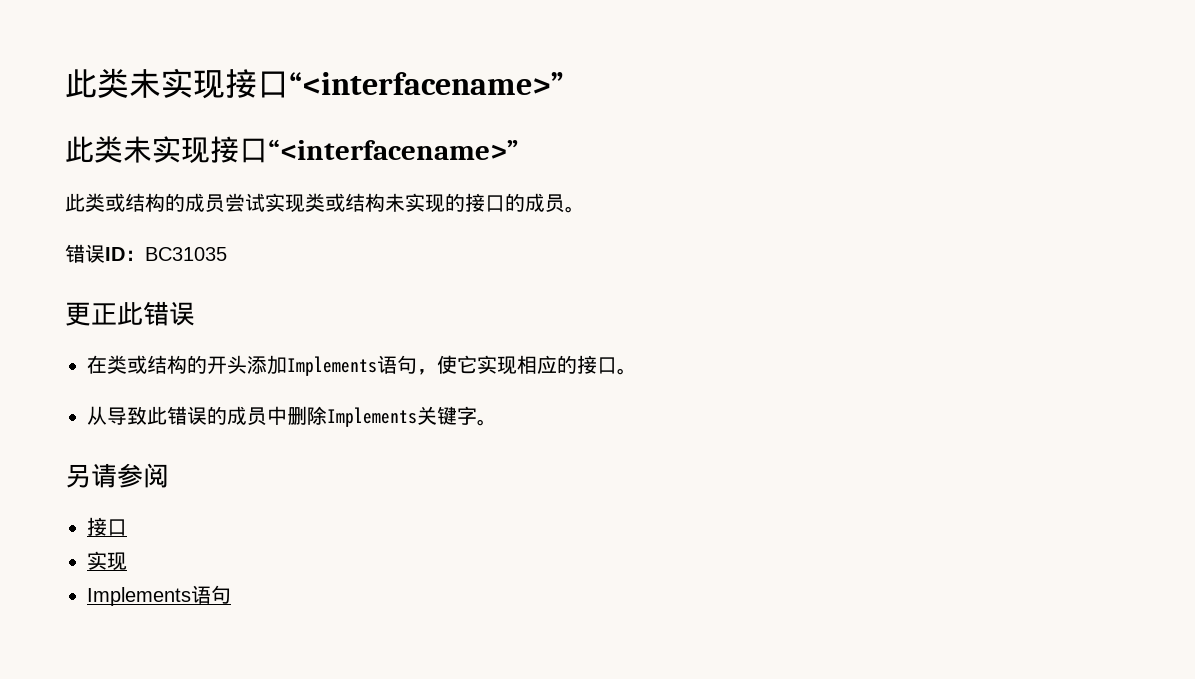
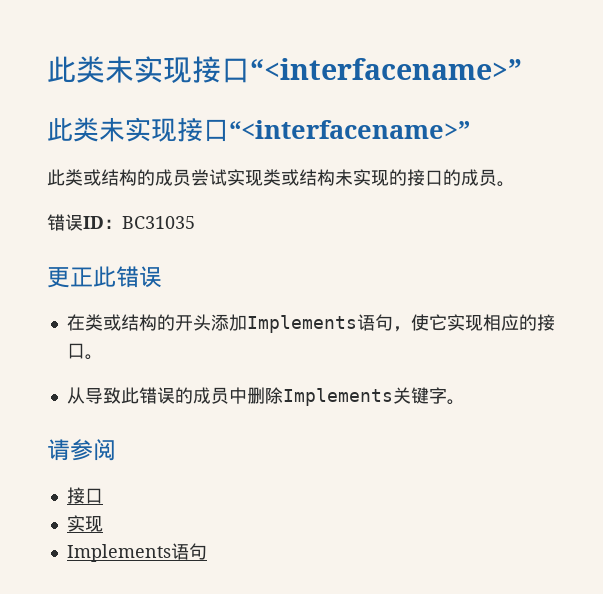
[65,464,91,488] 另 -> (465, 402) none

